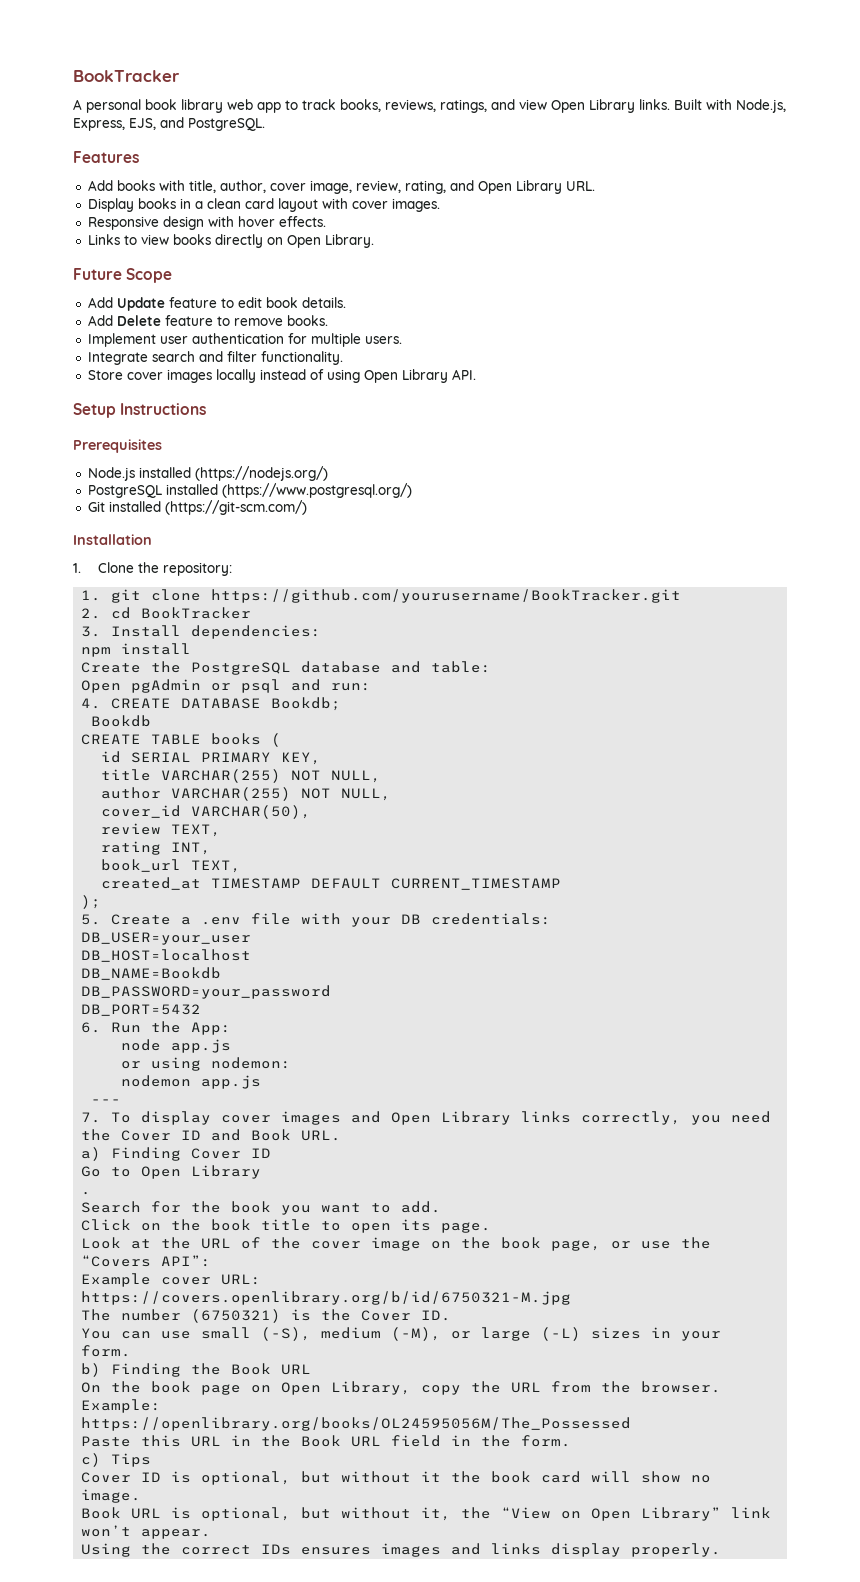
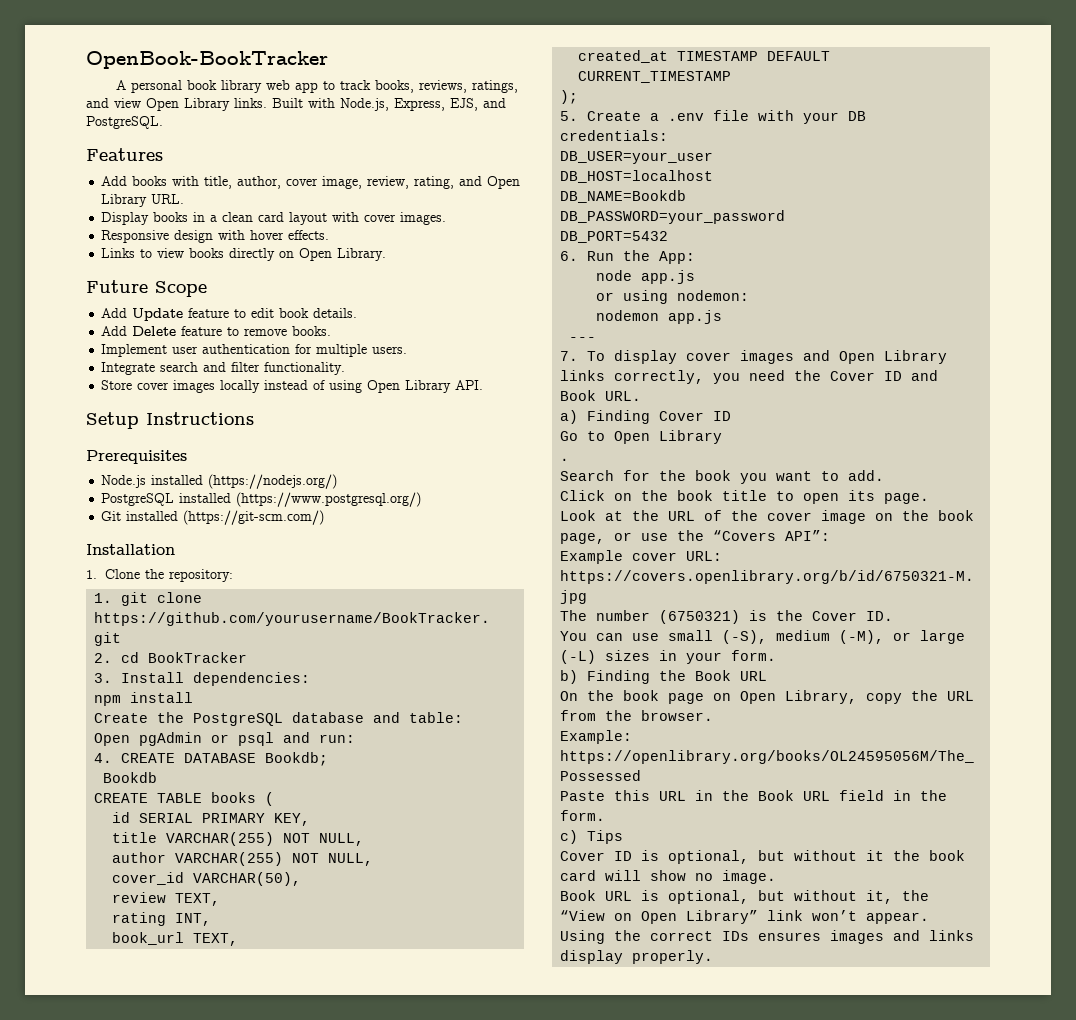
[73,70,180,82] BookTracker -> [86,51,328,69] OpenBook-BookTracker

